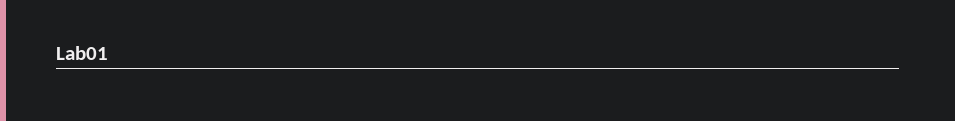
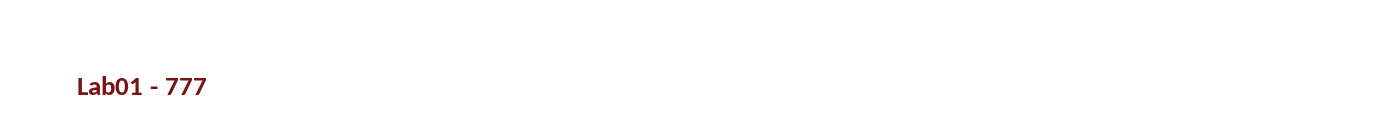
(108, 53) none -> [150,78,208,95] - 777

